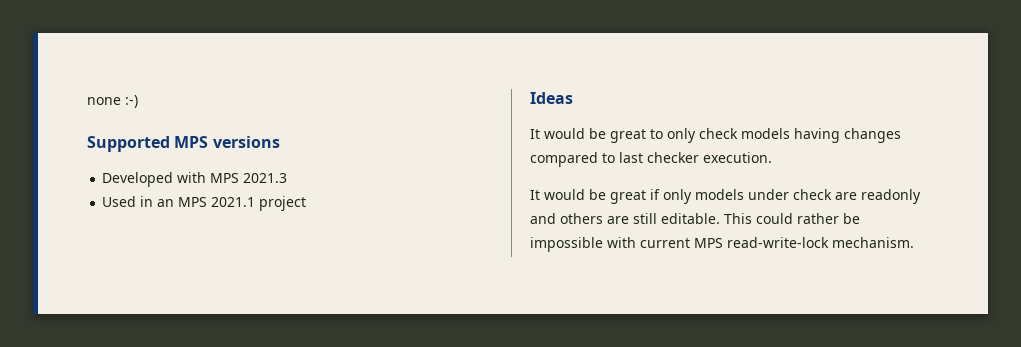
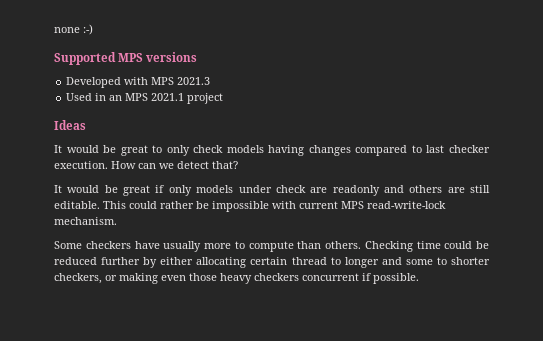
(772, 157) none -> [111,161,238,169] How can we detect that?
(914, 242) none -> [54,241,489,252] [54,257,490,268] [54,273,419,284] // Some checkers have usually more to compute than others. Checking time could be reduced further by either allocating certain thread to longer and some to shorter checkers, or making even those heavy checkers concurrent if possible.

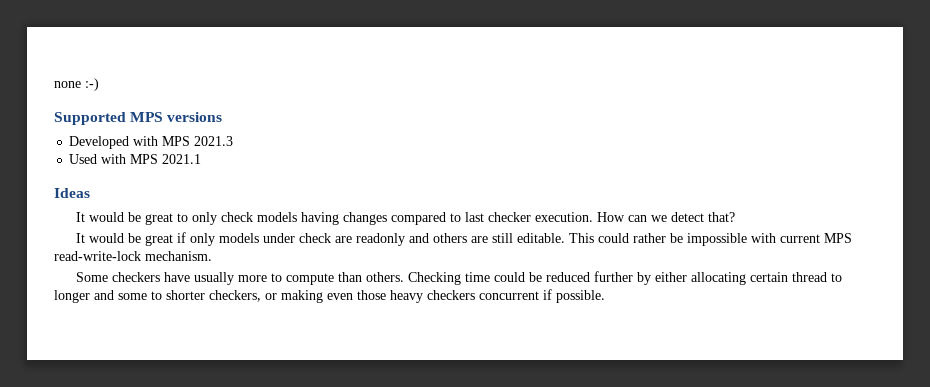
[95,93,123,101] in an -> [101,154,127,164] with
[187,93,224,104] project -> (202, 159) none

